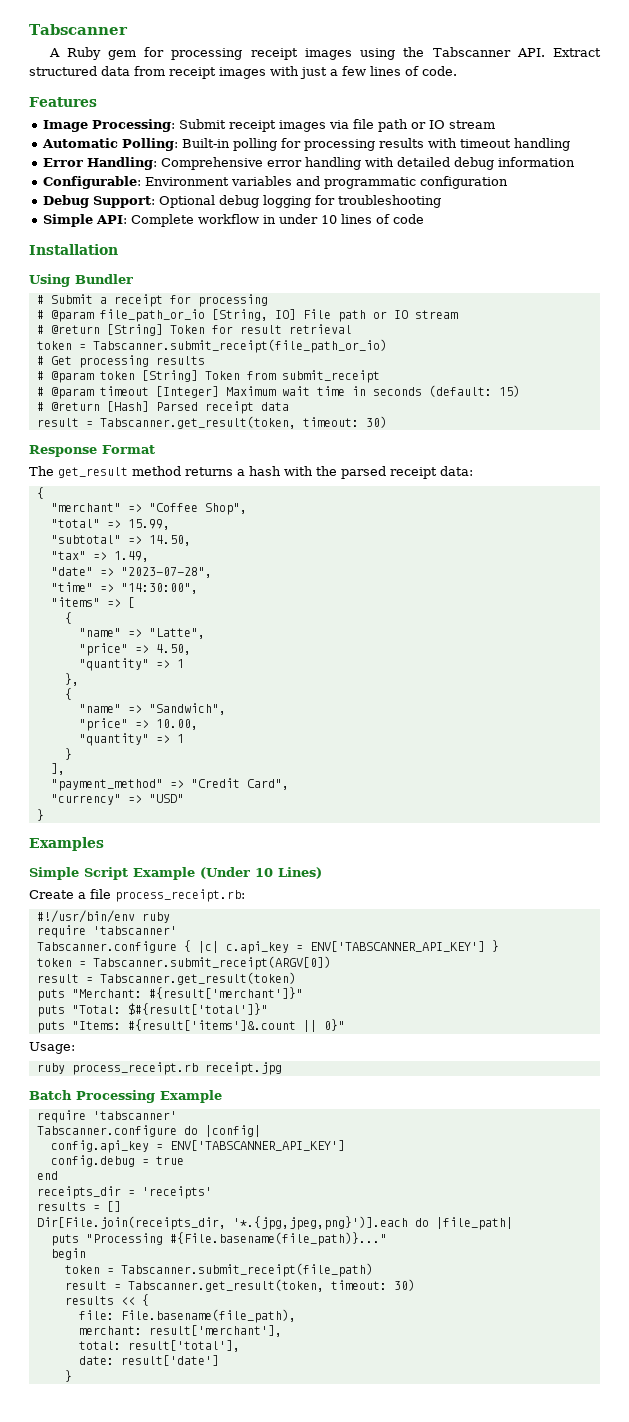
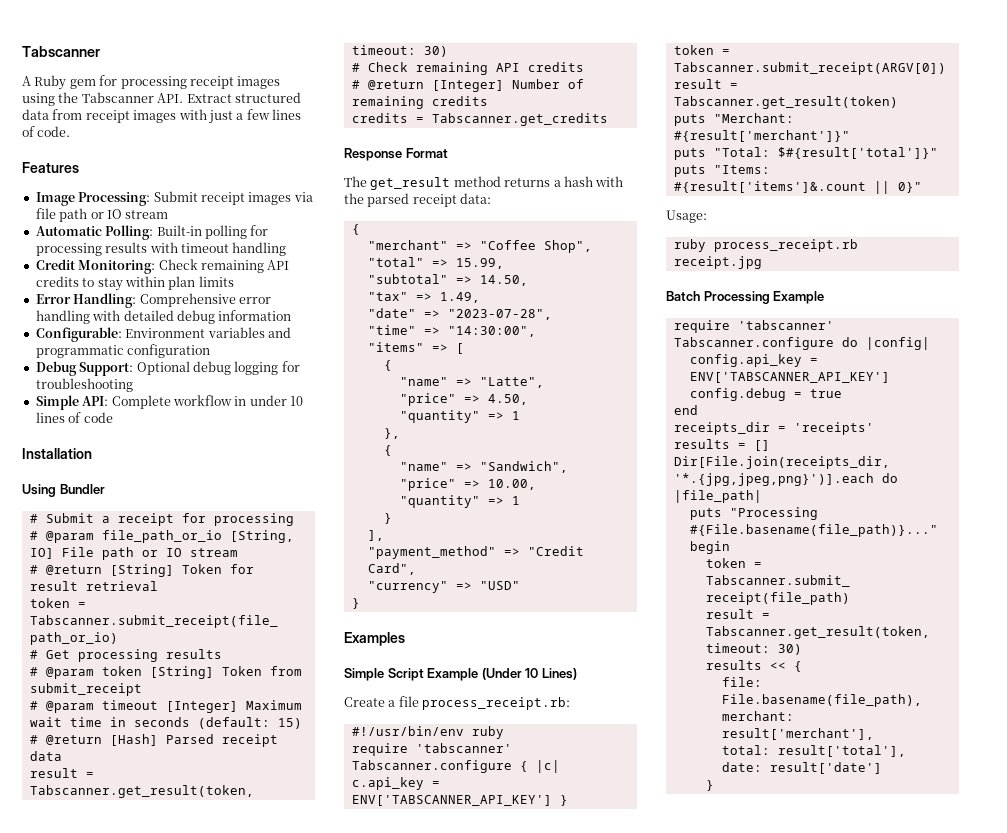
(570, 144) none -> [35,259,290,274] [35,276,234,291] // Credit Monitoring: Check remaining API credits to stay within plan limits
(387, 422) none -> [351,62,584,75] [351,79,584,92] [351,96,488,109] [351,113,608,126] // # Check remaining API credits // # @return [Integer] Number of remaining credits // credits = Tabscanner.get_credits

